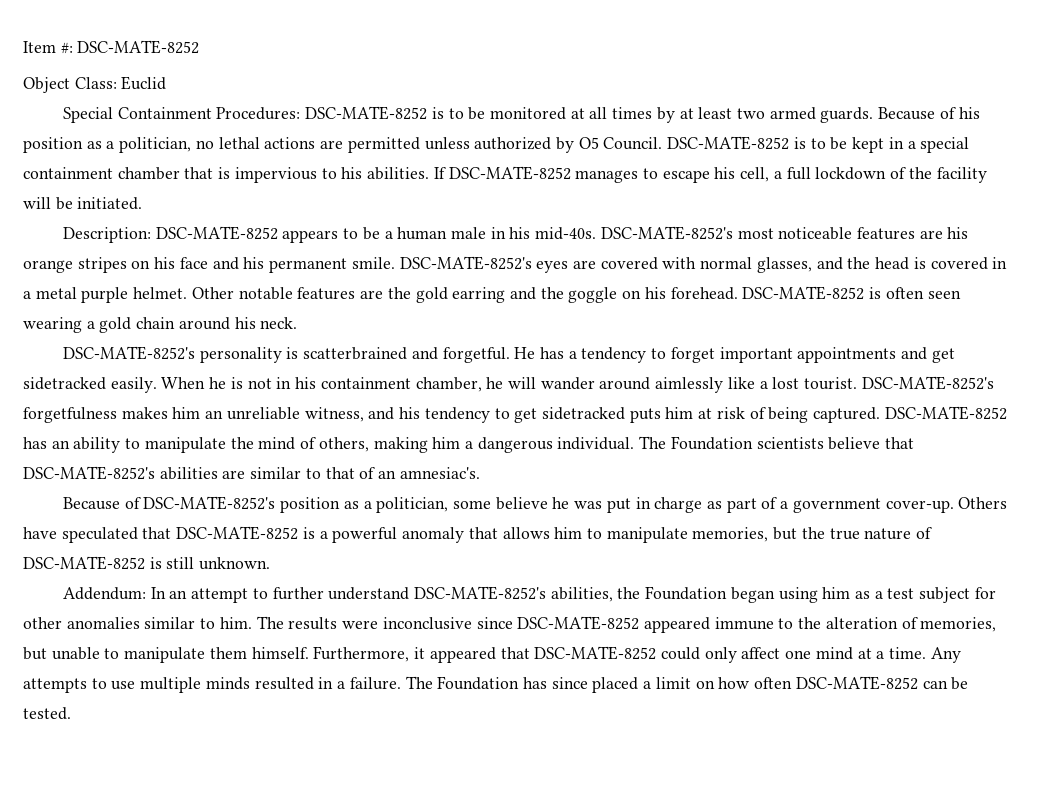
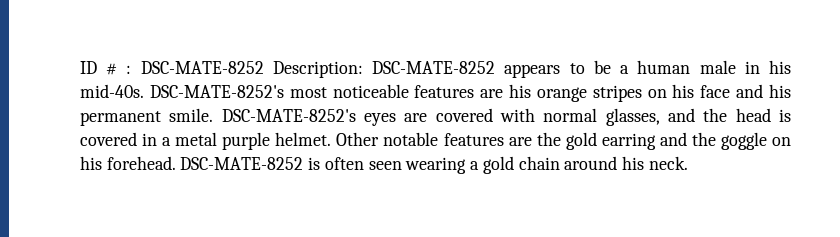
[23,40,200,54] [23,76,167,93] [62,106,980,123] [23,136,970,153] [23,166,987,183] [23,197,143,210] Item #: DSC-MATE-8252 // Object Class: Euclid // Special Containment Procedures: DSC-MATE-8252 is to be monitored at all times by at least two armed guards. Because of his position as a politician, no lethal actions are permitted unless authorized by O5 Council. DSC-MATE-8252 is to be kept in a special containment chamber that is impervious to his abilities. If DSC-MATE-8252 manages to escape his cell, a full lockdown of the facility will be initiated. // -> [80,61,264,75] ID # : DSC-MATE-8252
[62,346,955,363] [23,376,994,393] [23,406,1007,423] [23,436,915,453] [23,466,480,480] [62,496,1008,513] [23,526,933,543] [23,556,271,570] [62,586,996,603] [23,616,997,633] [23,646,961,663] [23,676,969,693] [23,707,71,720] // DSC-MATE-8252's personality is scatterbrained and forgetful. He has a tendency to forget important appointments and get sidetracked easily. When he is not in his containment chamber, he will wander around aimlessly like a lost tourist. DSC-MATE-8252's forgetfulness makes him an unreliable witness, and his tendency to get sidetracked puts him at risk of being captured. DSC-MATE-8252 has an ability to manipulate the mind of others, making him a dangerous individual. The Foundation scientists believe that DSC-MATE-8252's abilities are similar to that of an amnesiac's. // Because of DSC-MATE-8252's position as a politician, some believe he was put in charge as part of a government cover-up. Others have speculated that DSC-MATE-8252 is a powerful anomaly that allows him to manipulate memories, but the true nature of DSC-MATE-8252 is still unknown. // Addendum: In an attempt to further understand DSC-MATE-8252's abilities, the Foundation began using him as a test subject for other anomalies similar to him. The results were inconclusive since DSC-MATE-8252 appeared immune to the alteration of memories, but unable to manipulate them himself. Furthermore, it appeared that DSC-MATE-8252 could only affect one mind at a time. Any attempts to use multiple minds resulted in a failure. The Foundation has since placed a limit on how often DSC-MATE-8252 can be tested. -> (688, 163) none

